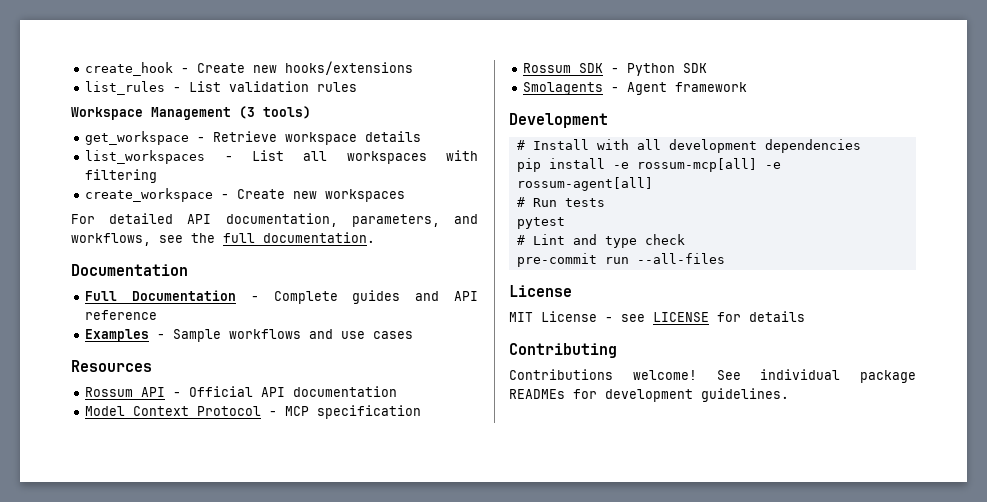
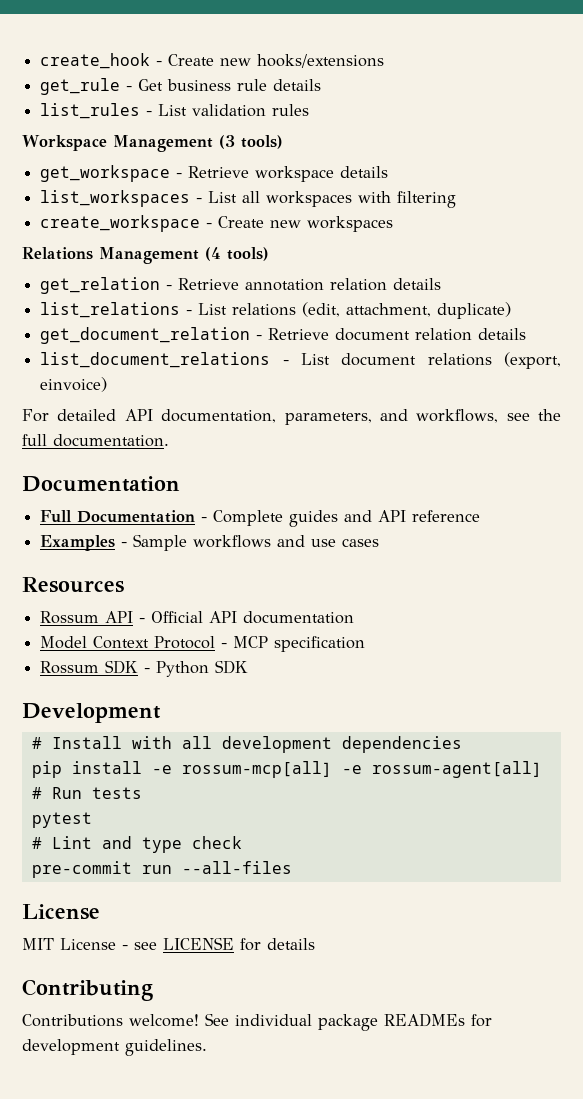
(414, 68) none -> [40,78,322,95] // get_rule - Get business rule details
(406, 195) none -> [22,247,269,264] [40,277,442,294] [40,302,512,319] [40,327,527,344] [40,352,561,369] [40,377,108,392] // Relations Management (4 tools) // get_relation - Retrieve annotation relation details // list_relations - List relations (edit, attachment, duplicate) // get_document_relation - Retrieve document relation details // list_document_relations - List document relations (export, einvoice)
[523,82,748,95] // Smolagents - Agent framework -> (249, 667) none

